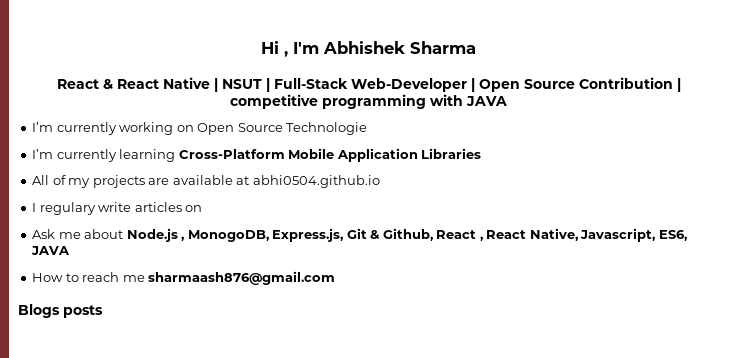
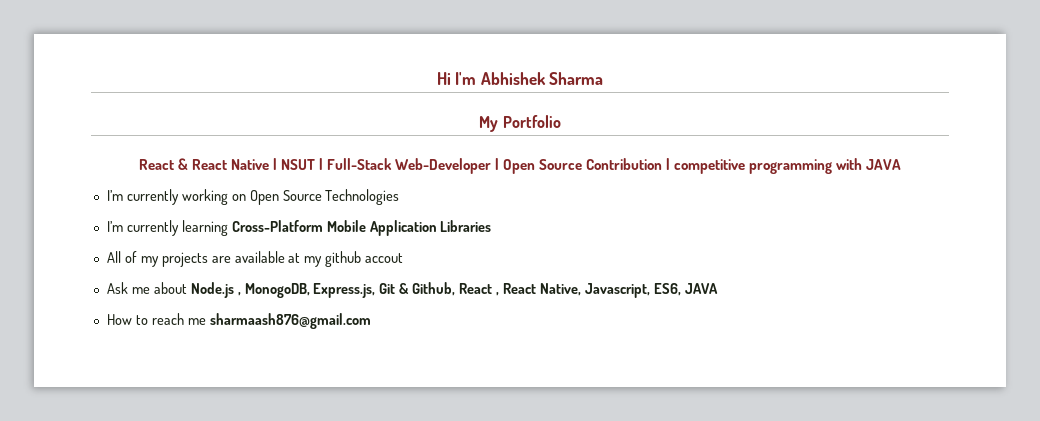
[284,51,288,57] , -> (451, 78) none
(476, 47) none -> [479,115,561,132] // My Portfolio
[286,122,368,135] Technologie -> [325,189,400,205] Technologies
[252,175,380,188] [32,202,203,215] abhi0504.github.io // I regulary write articles on -> [304,251,404,267] my github accout
[18,304,103,318] // Blogs posts -> (371, 321) none

